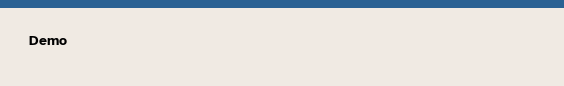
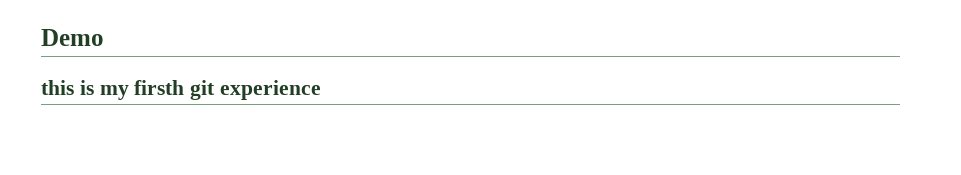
(67, 40) none -> [41,80,322,100] // this is my firsth git experience

